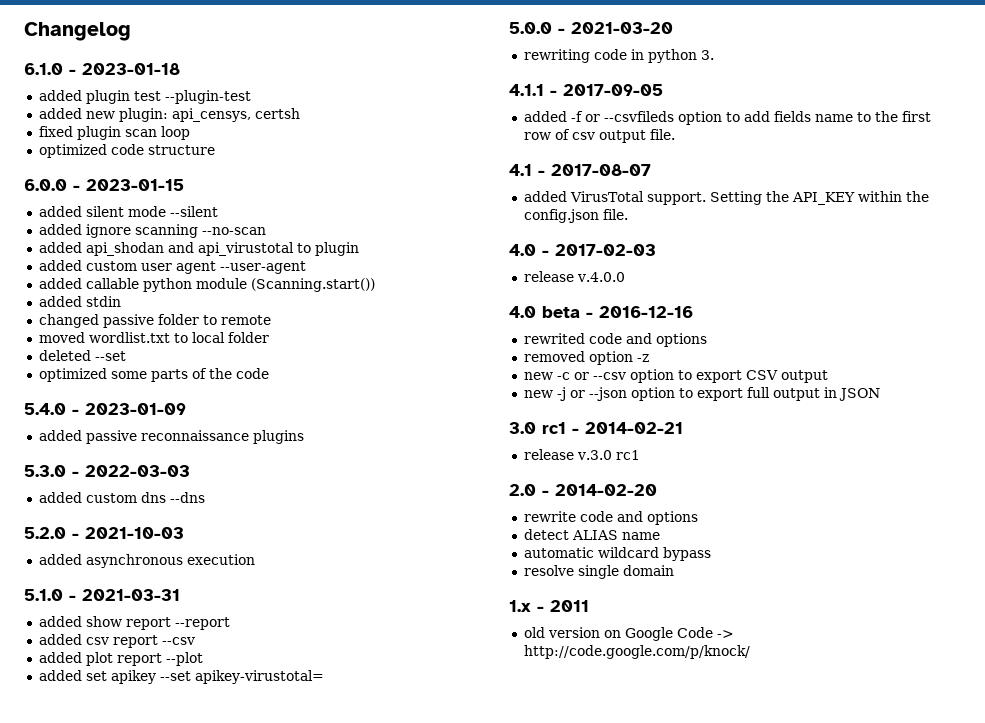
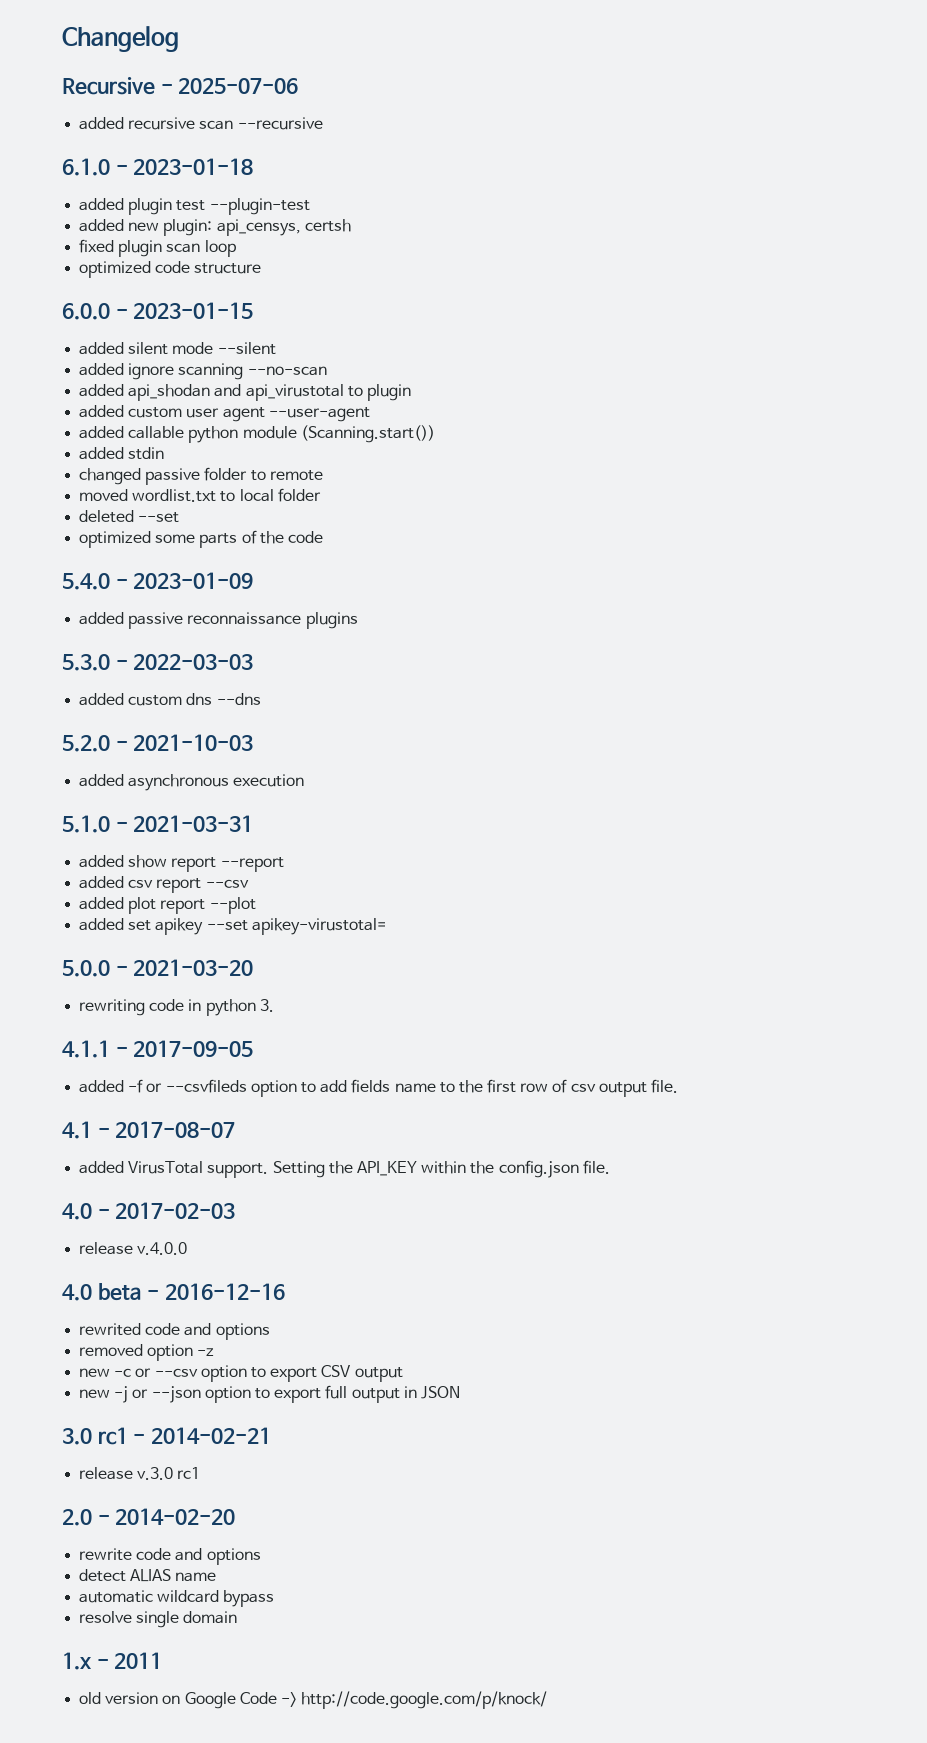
(131, 31) none -> [62,77,299,95] [79,117,323,130] // Recursive - 2025-07-06 // added recursive scan --recursive

